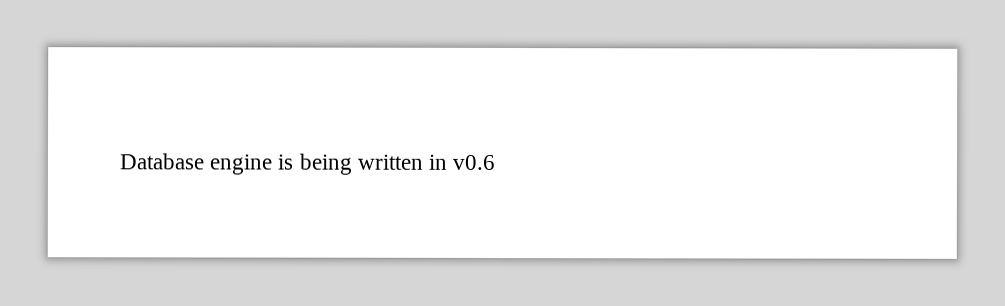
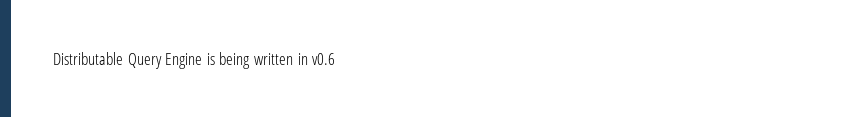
[119,153,273,175] Database engine -> [53,52,203,69] Distributable Query Engine

